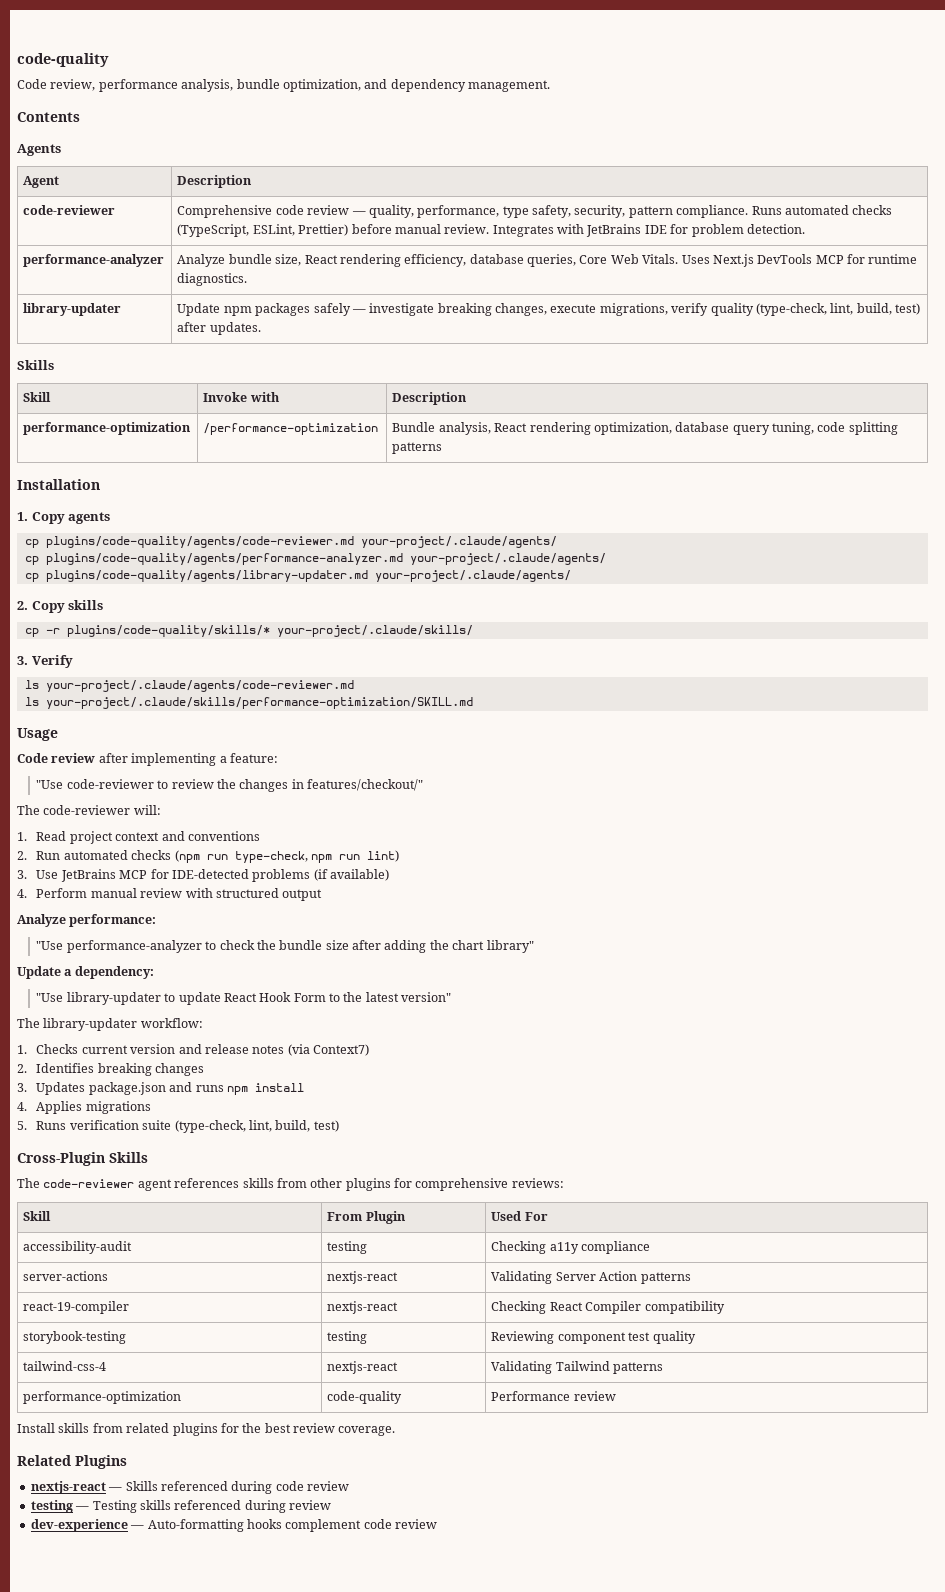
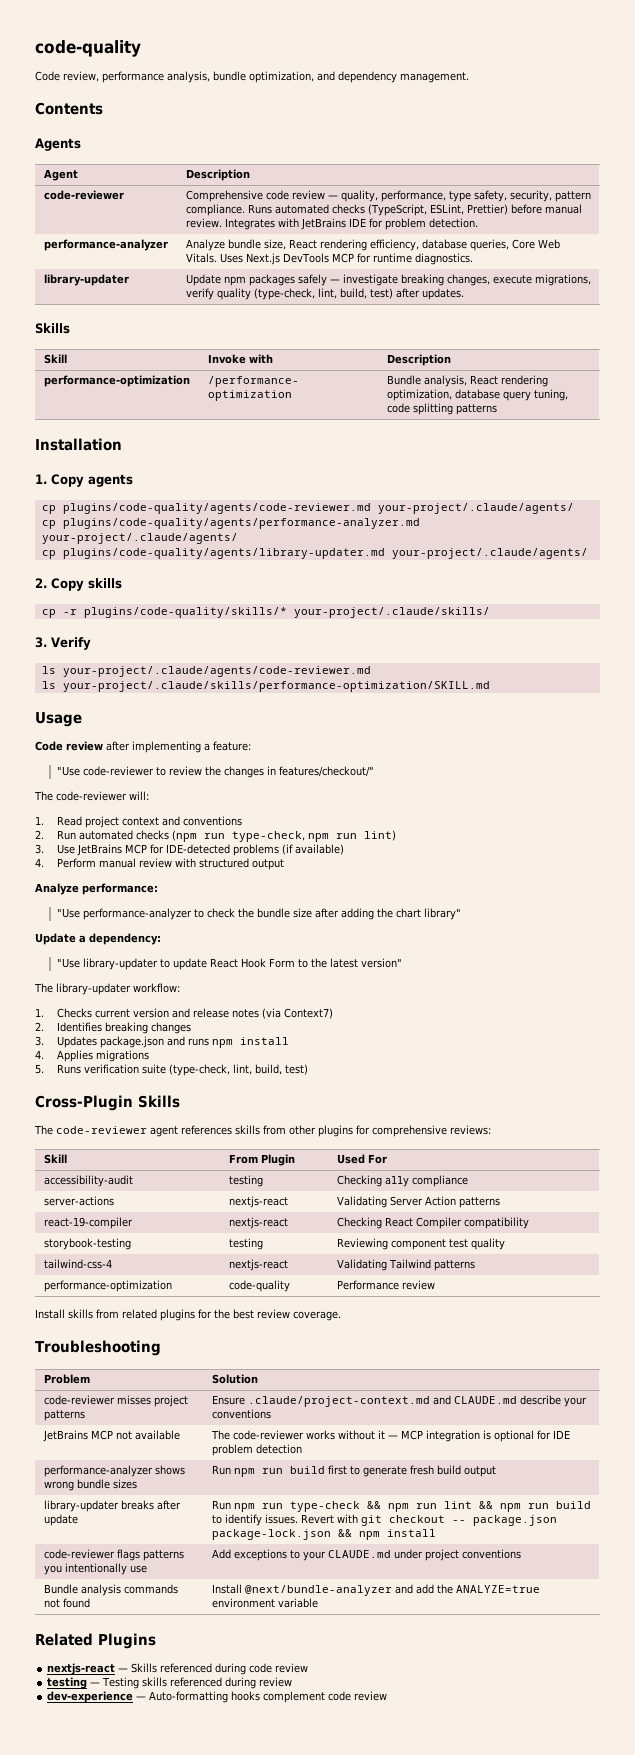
(396, 1431) none -> [35,1340,161,1356] [43,1374,90,1384] [211,1374,258,1384] [43,1395,188,1407] [43,1410,85,1421] [211,1395,587,1407] [211,1409,271,1419] [42,1430,180,1442] [210,1430,570,1442] [211,1444,302,1456] [43,1465,185,1477] [43,1479,137,1491] [211,1465,496,1477] [43,1500,181,1512] [43,1514,78,1526] [211,1500,591,1512] [211,1514,557,1526] [211,1529,436,1540] [43,1549,184,1561] [43,1563,147,1575] [211,1549,521,1561] [43,1584,178,1596] [43,1598,90,1608] [211,1584,540,1596] [211,1598,318,1608] // Troubleshooting // Problem | Solution // code-reviewer misses project patterns | Ensure .claude/project-context.md and CLAUDE.md describe your conventions // JetBrains MCP not available | The code-reviewer works without it — MCP integration is optional for IDE problem detection // performance-analyzer shows wrong bundle sizes | Run npm run build first to generate fresh build output // library-updater breaks after update | Run npm run type-check && npm run lint && npm run build to identify issues. Revert with git checkout -- package.json package-lock.json && npm install // code-reviewer flags patterns you intentionally use | Add exceptions to your CLAUDE.md under project conventions // Bundle analysis commands not found | Install @next/bundle-analyzer and add the ANALYZE=true environment variable

